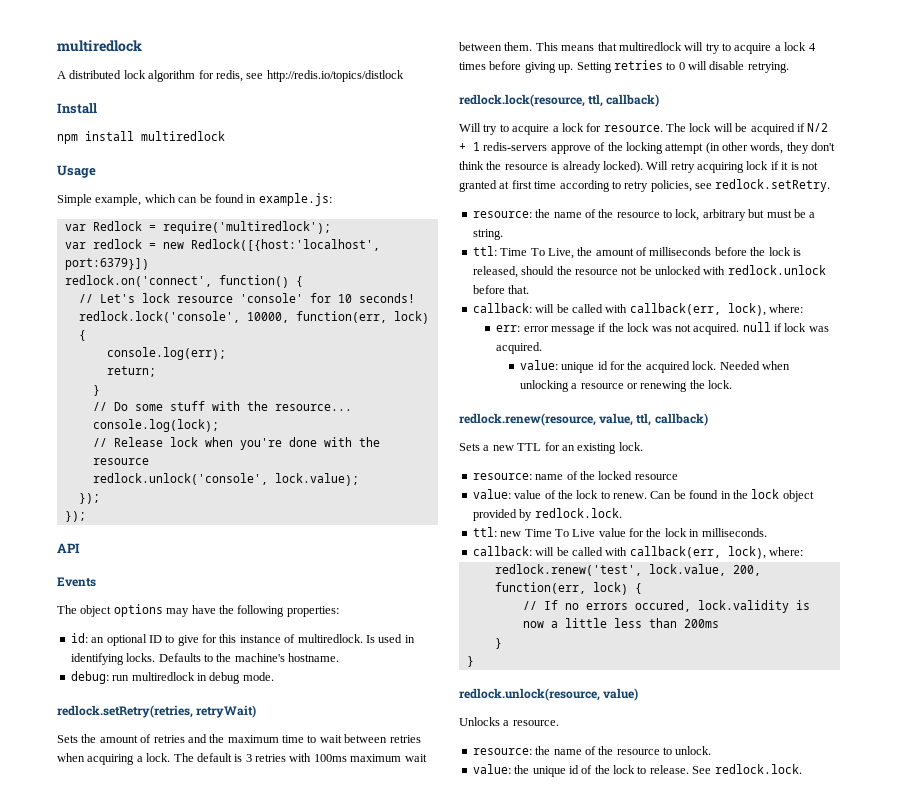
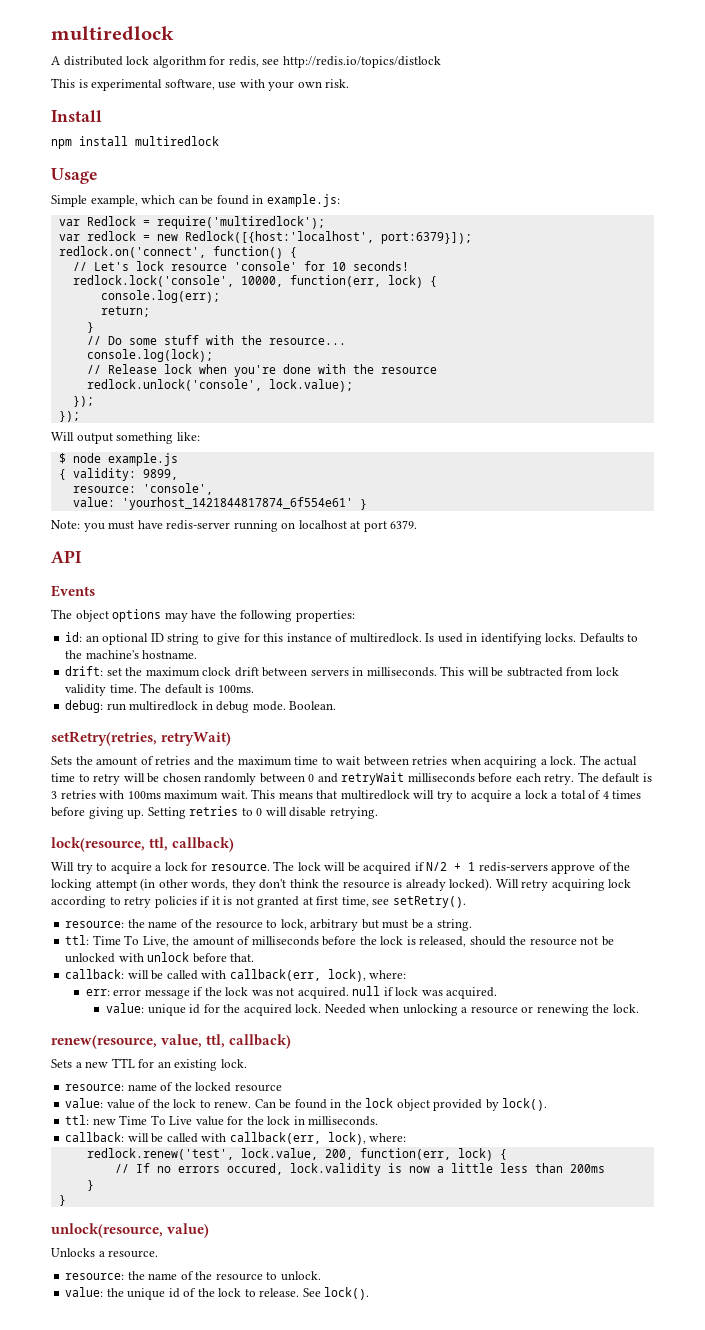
(404, 76) none -> [51,78,350,91] // This is experimental software, use with your own risk.
[64,258,149,270] port:6379}]) -> [380,232,472,244] port:6379}]);
(86, 516) none -> [51,432,200,444] [58,453,178,466] [58,468,178,481] [72,483,213,495] [72,497,367,510] [51,520,418,532] // Will output something like: // $ node example.js // { validity: 9899, // resource: 'console', // value: 'yourhost_1421844817874_6f554e61' } // Note: you must have redis-server running on localhost at port 6379.
(162, 639) none -> [167,633,200,645] string
(339, 657) none -> [65,666,619,677] [65,683,254,696] // drift: set the maximum clock drift between servers in milliseconds. This will be subtracted from lock validity time. The default is 100ms.
[57,705,193,718] // redlock.setRetry(retries, -> [289,701,337,710] [51,731,157,746] Boolean. // setRetry(retries,
(194, 757) none -> [604,756,638,766] [51,772,599,785] actual time to retry will be chosen randomly between 0 and retryWait milliseconds before each retry. The
[404,754,427,762] [459,42,533,51] wait between them. -> [220,790,248,799] wait.
(807, 46) none -> [551,790,602,799] a total of
[459,94,585,107] redlock.lock(resource, -> [51,837,145,852] lock(resource,
(769, 165) none -> [51,896,197,908] according to retry policies
[534,179,831,192] time according to retry policies, see redlock.setRetry. -> [341,896,466,908] time, see setRetry().
[727,265,826,275] redlock.unlock -> [147,952,190,962] unlock
[459,413,596,426] redlock.renew(resource, -> [51,1035,157,1049] renew(resource,
[534,508,622,518] redlock.lock. -> [502,1098,548,1111] lock().
[459,688,600,701] redlock.unlock(resource, -> [51,1223,163,1238] unlock(resource,
[714,764,802,774] redlock.lock. -> [324,1287,370,1300] lock().

